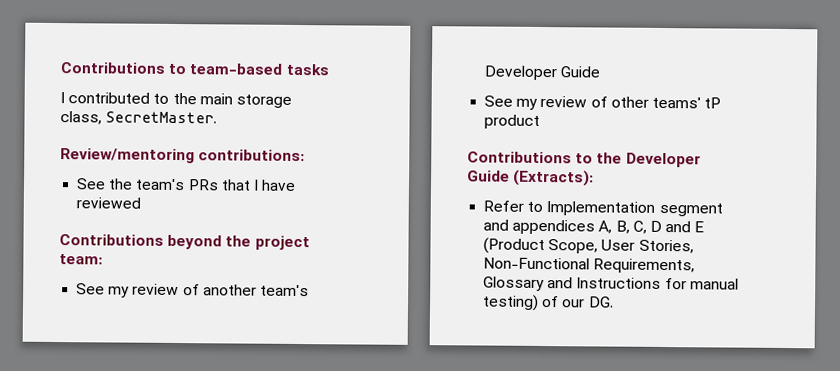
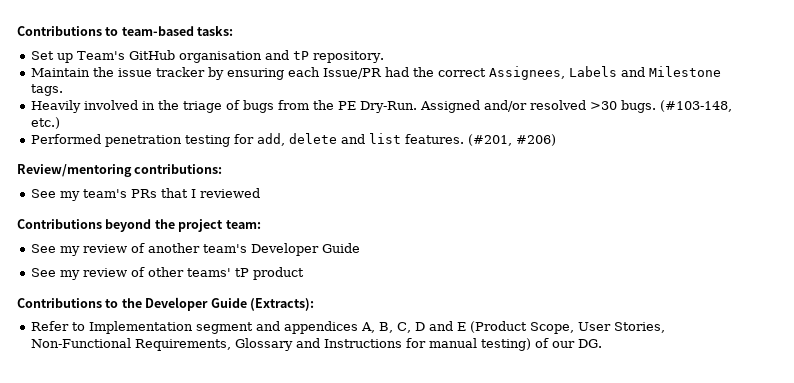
[285,63,329,76] [60,92,292,108] [60,111,218,125] tasks // I contributed to the main storage class, SecretMaster. -> [197,26,234,36] [30,50,384,63] [30,66,721,80] [30,84,63,96] [30,100,732,113] [30,117,60,129] [30,133,556,147] tasks: // Set up Team's GitHub organisation and tP repository. // Maintain the issue tracker by ensuring each Issue/PR had the correct Assignees, Labels and Milestone tags. // Heavily involved in the triage of bugs from the PE Dry-Run. Assigned and/or resolved >30 bugs. (#103-148, etc.) // Performed penetration testing for add, delete and list features. (#201, #206)
[108,178,134,190] the -> [59,191,80,201] my
[261,179,297,191] have -> (196, 193) none

